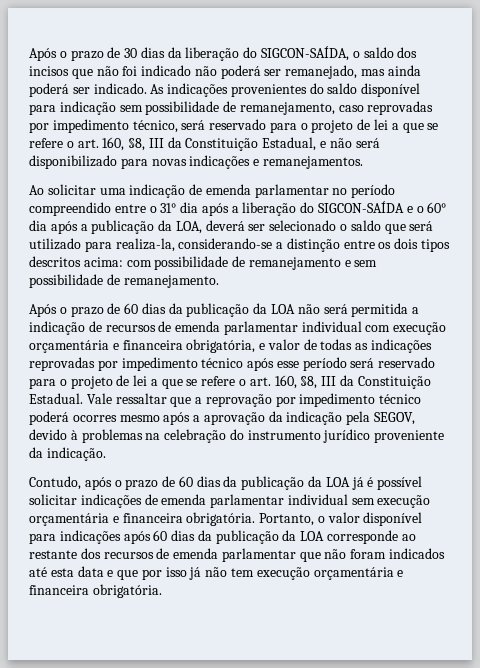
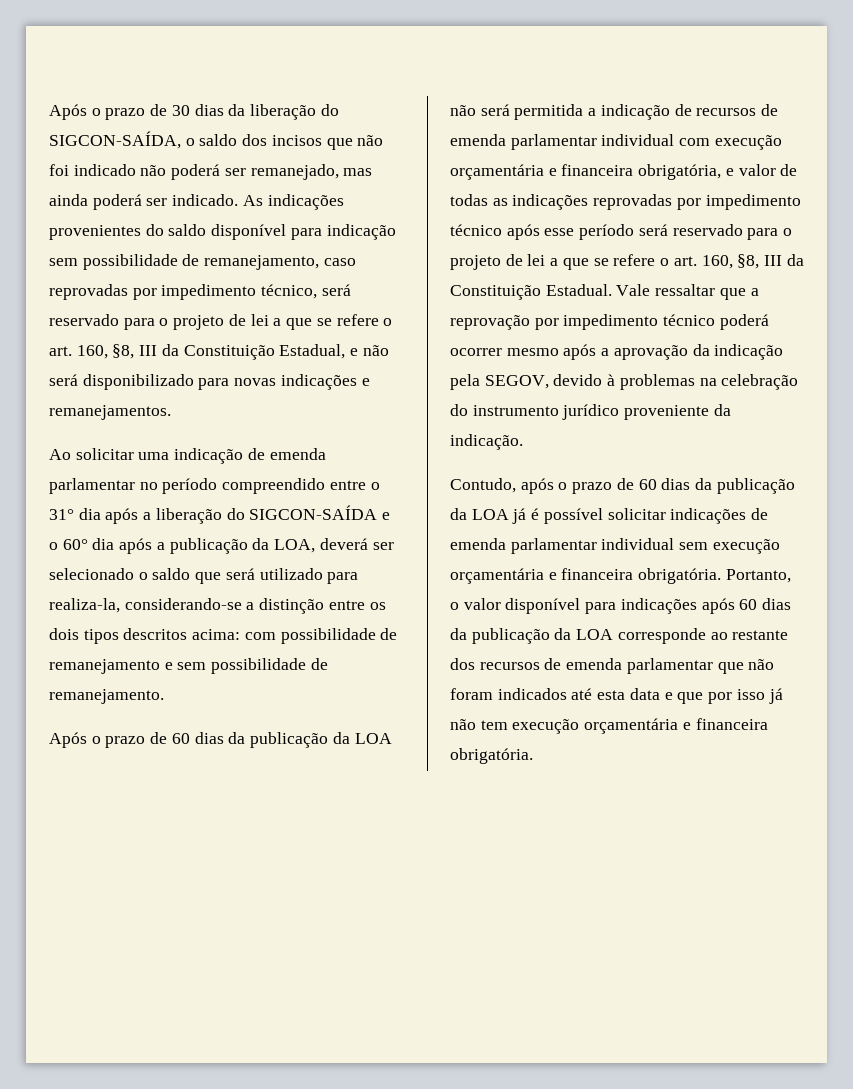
[72,415,117,422] ocorres -> [450,348,502,356] ocorrer

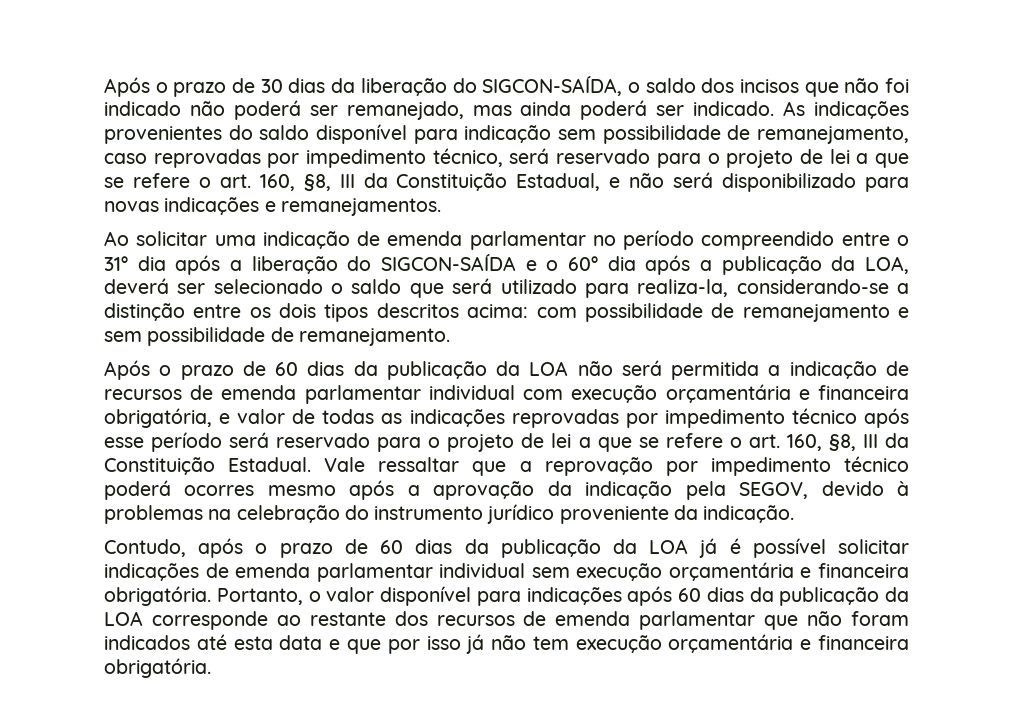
[450,348,502,356] ocorrer -> [184,485,255,496] ocorres

